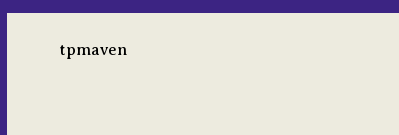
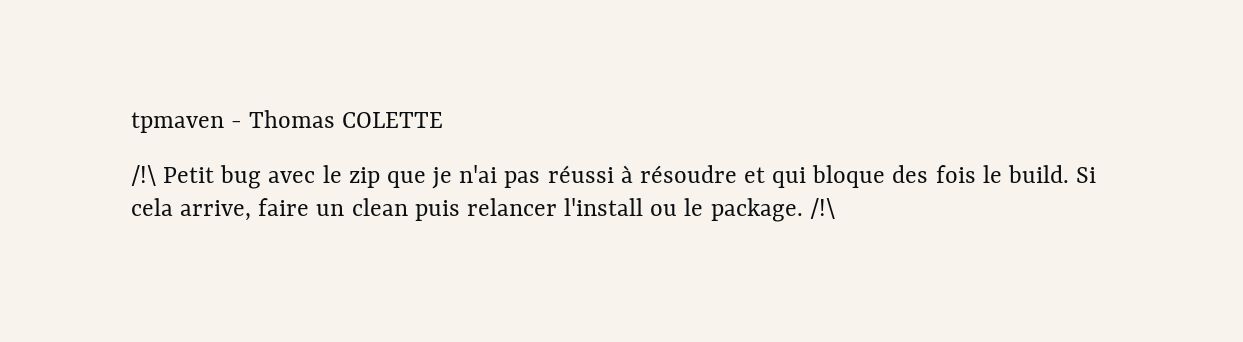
(127, 52) none -> [231,110,444,128] [131,165,1097,189] [131,198,835,222] - Thomas COLETTE // /!\ Petit bug avec le zip que je n'ai pas réussi à résoudre et qui bloque des fois le build. Si cela arrive, faire un clean puis relancer l'install ou le package. /!\

